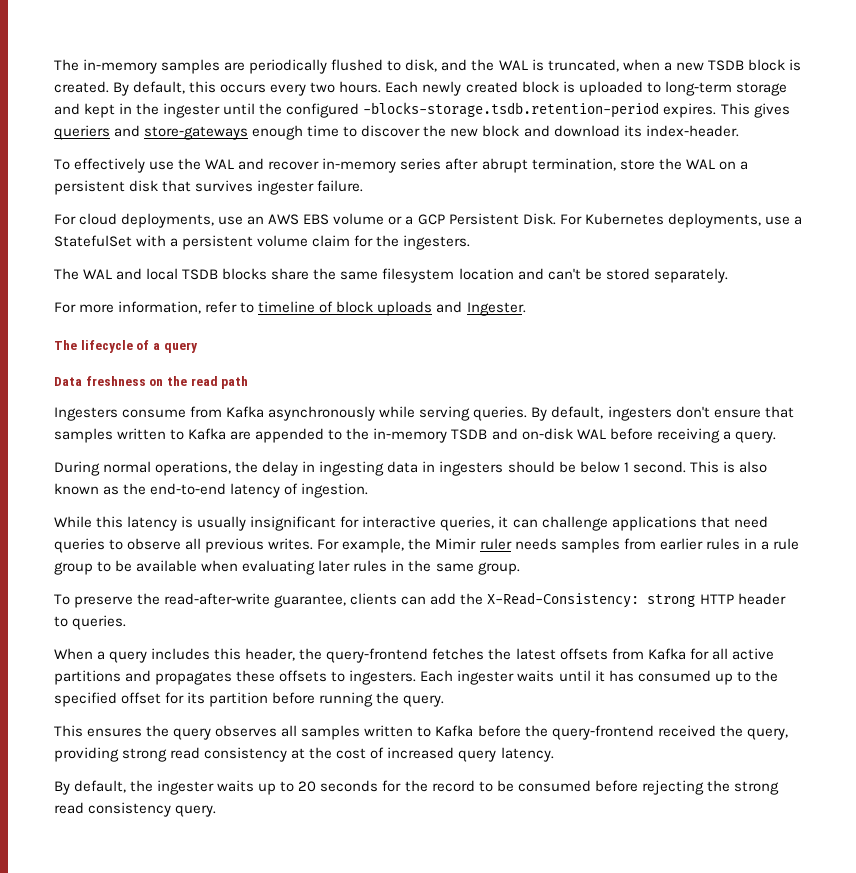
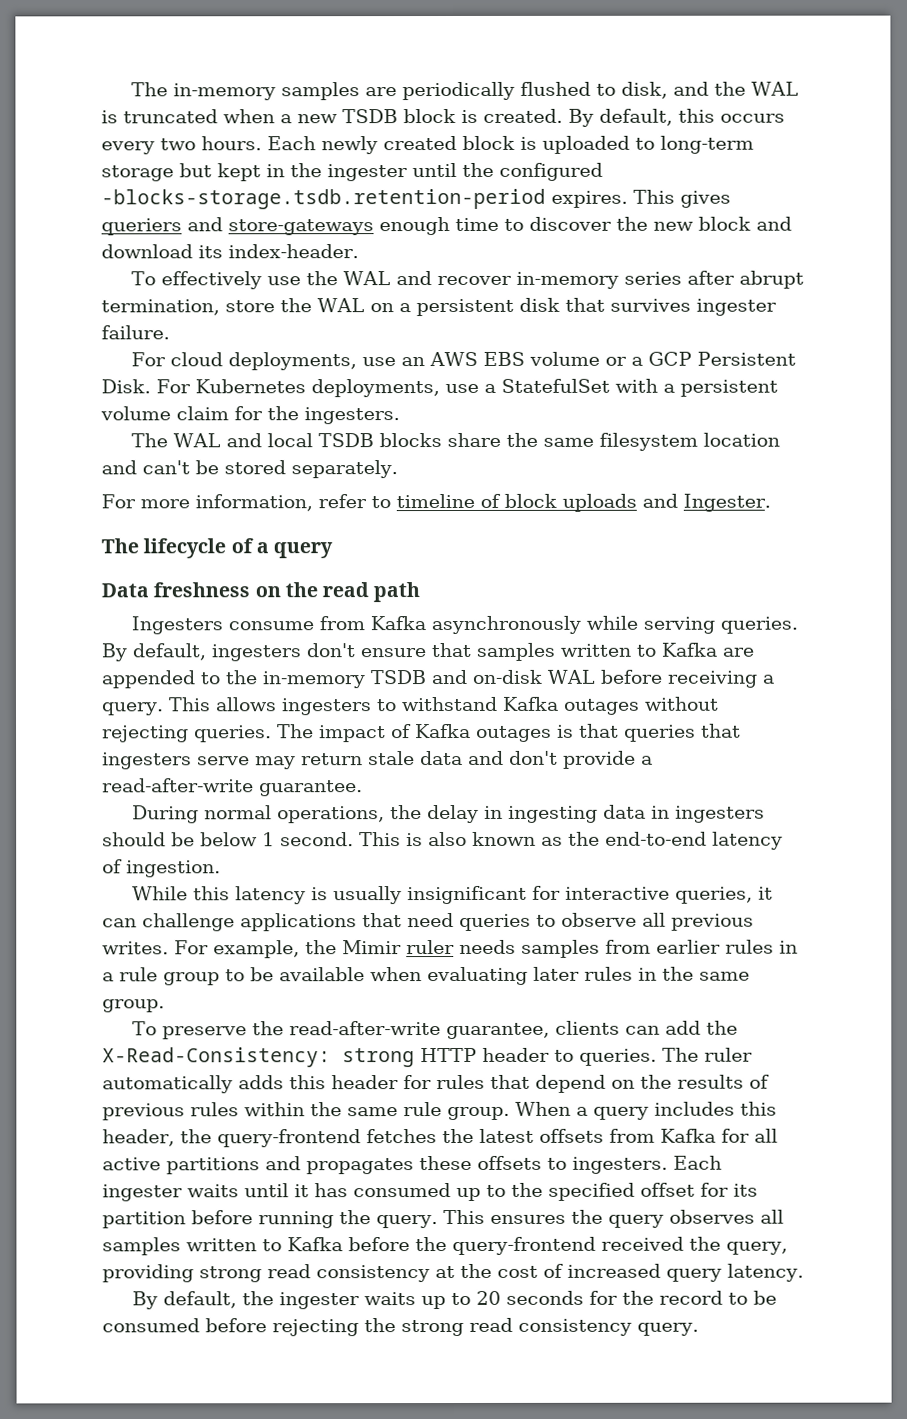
[547,59,619,72] truncated, -> [123,109,218,124] truncated
[54,103,80,115] and -> [179,163,212,178] but
(776, 437) none -> [167,696,719,716] [102,723,741,743] [102,750,653,770] [102,778,363,797] This allows ingesters to withstand Kafka outages without rejecting queries. The impact of Kafka outages is that queries that ingesters serve may return stale data and don't provide a read-after-write guarantee.
(127, 622) // -> [662,1047,753,1062] [102,1074,770,1094] [102,1102,510,1121] The ruler automatically adds this header for rules that depend on the results of previous rules within the same rule group.
(445, 701) // -> (438, 1222) none

